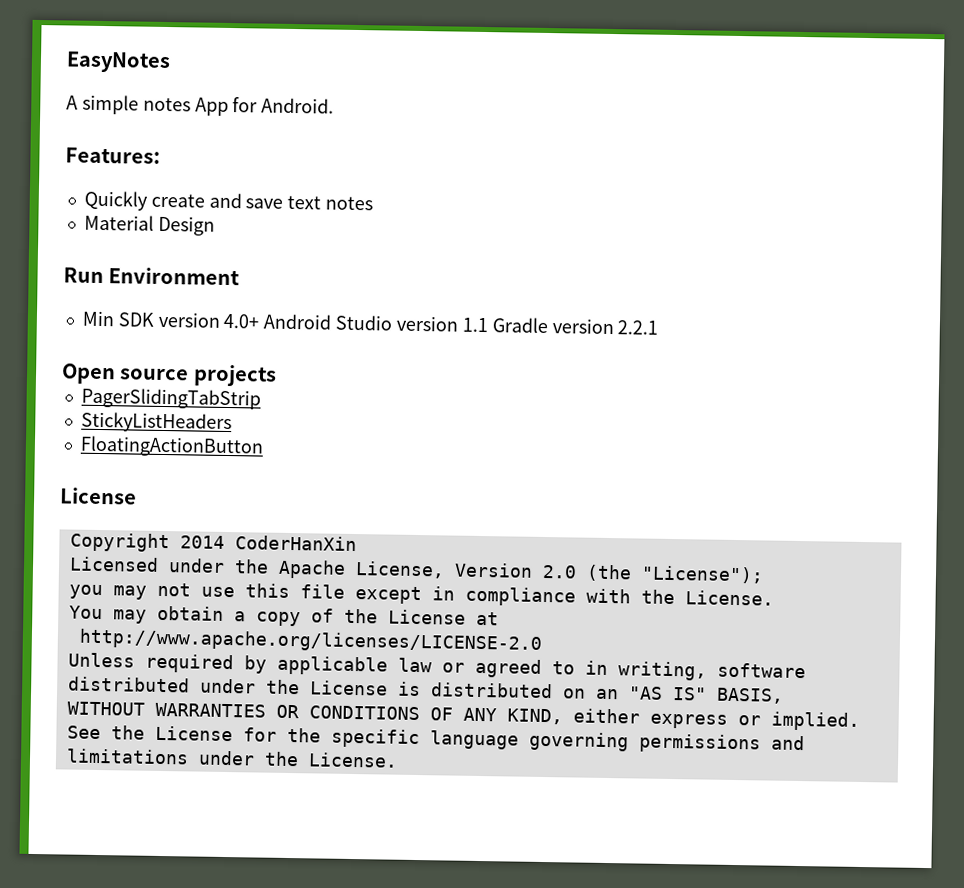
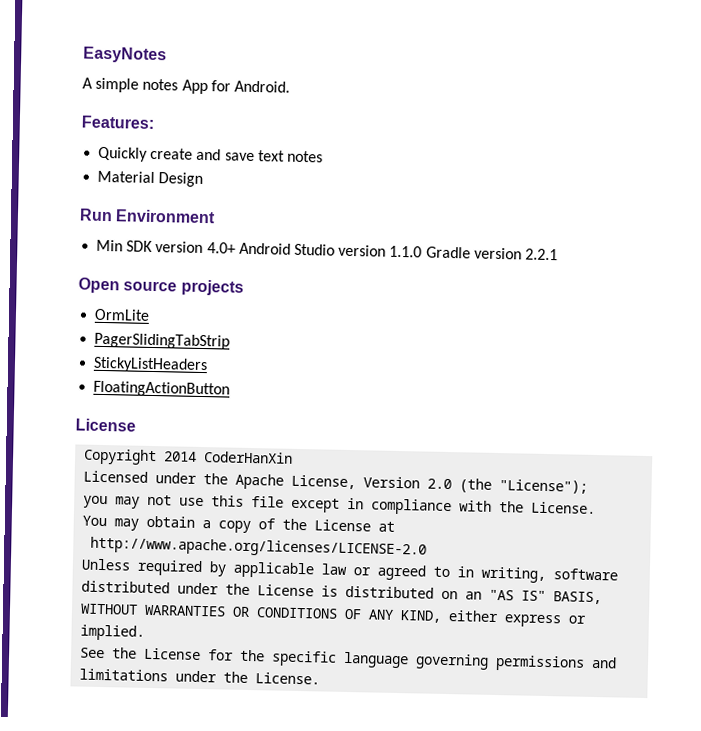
[461,317,488,333] 1.1 -> [389,245,423,258] 1.1.0
(277, 375) none -> [94,308,151,321] // OrmLite

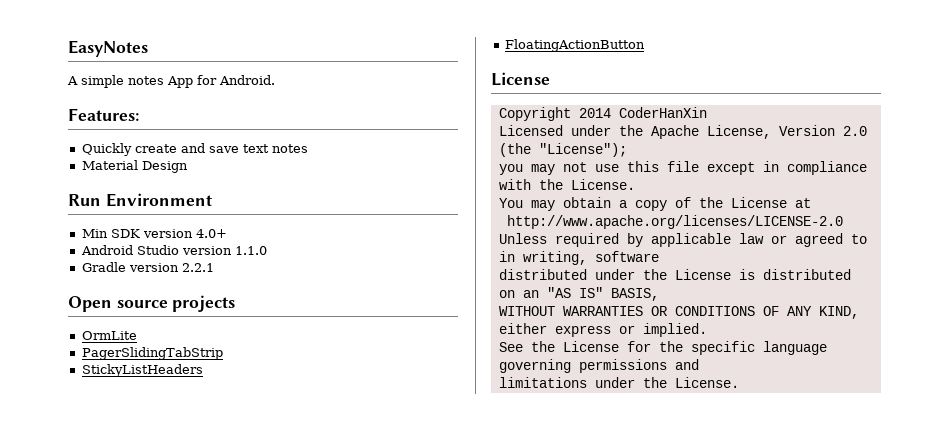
(236, 248) none -> (227, 233) //
(423, 251) none -> (267, 250) //

